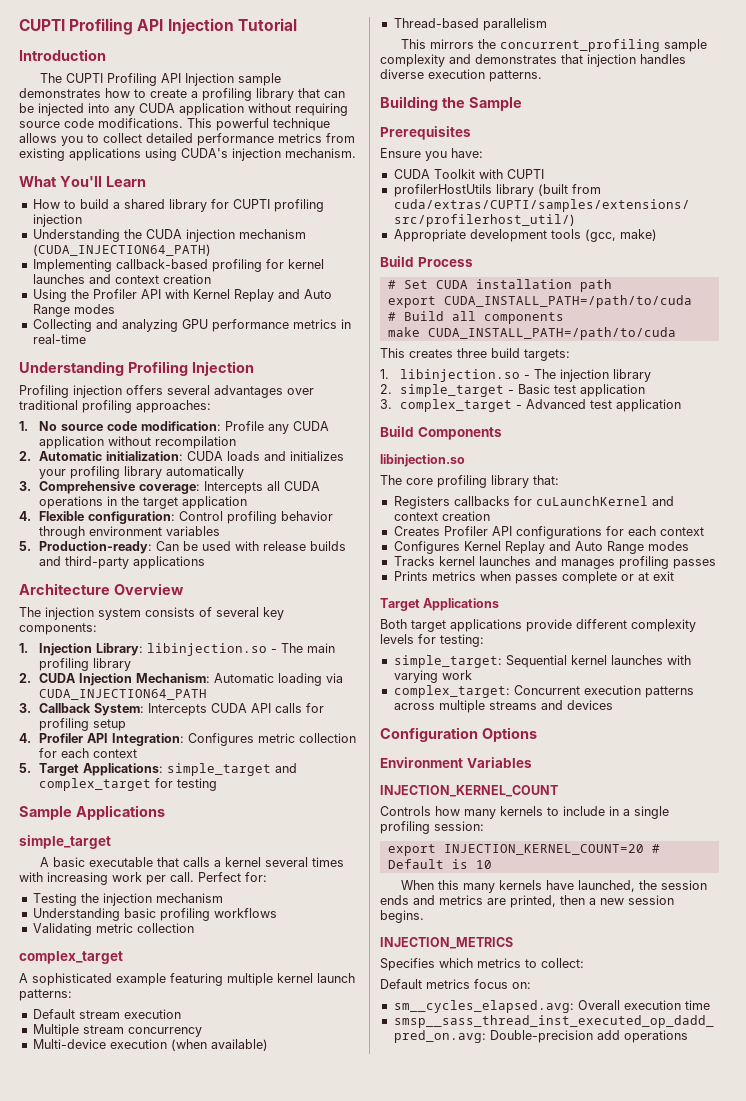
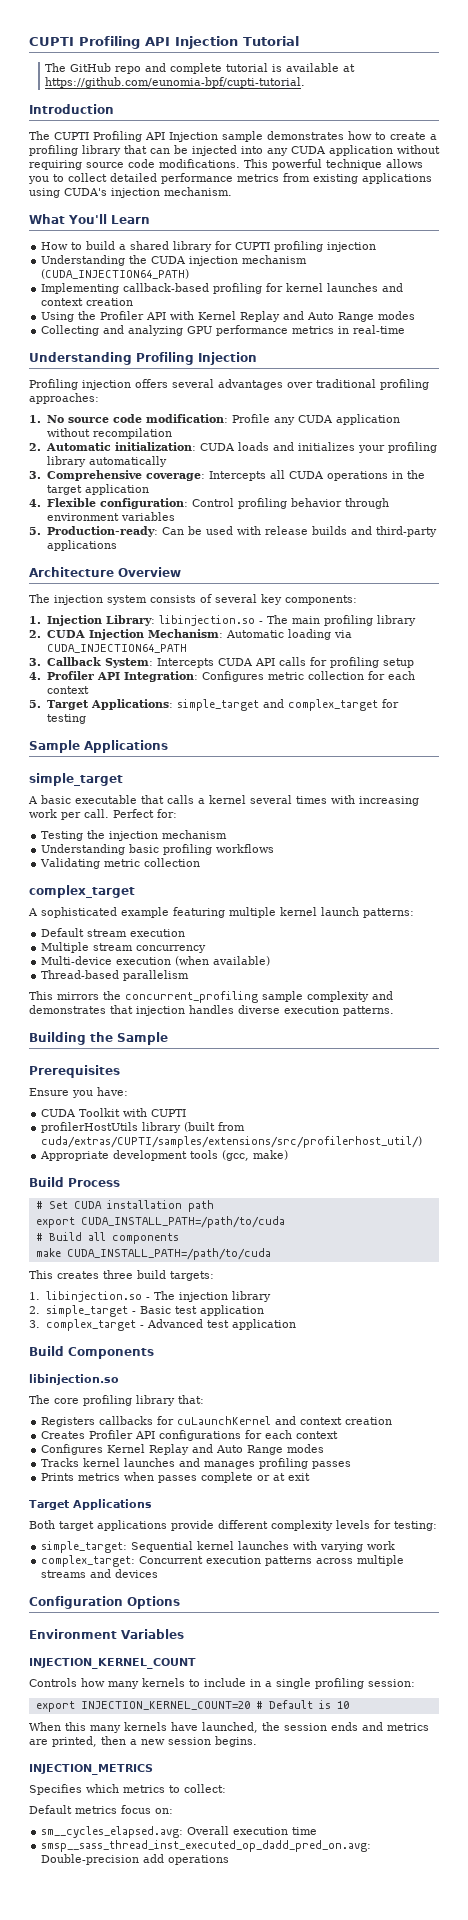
(297, 24) none -> [45,63,356,74] [45,77,306,88] // The GitHub repo and complete tutorial is available at https://github.com/eunomia-bpf/cupti-tutorial.

